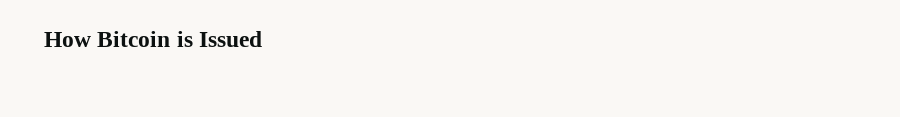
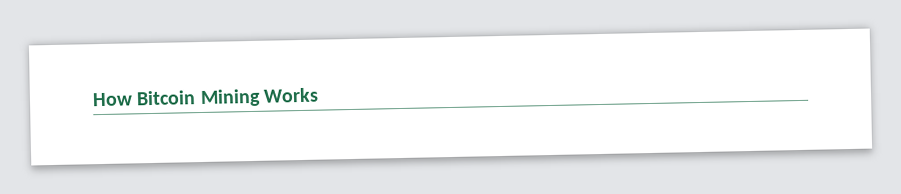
[176,31,263,47] is Issued -> [199,87,319,108] Mining Works

